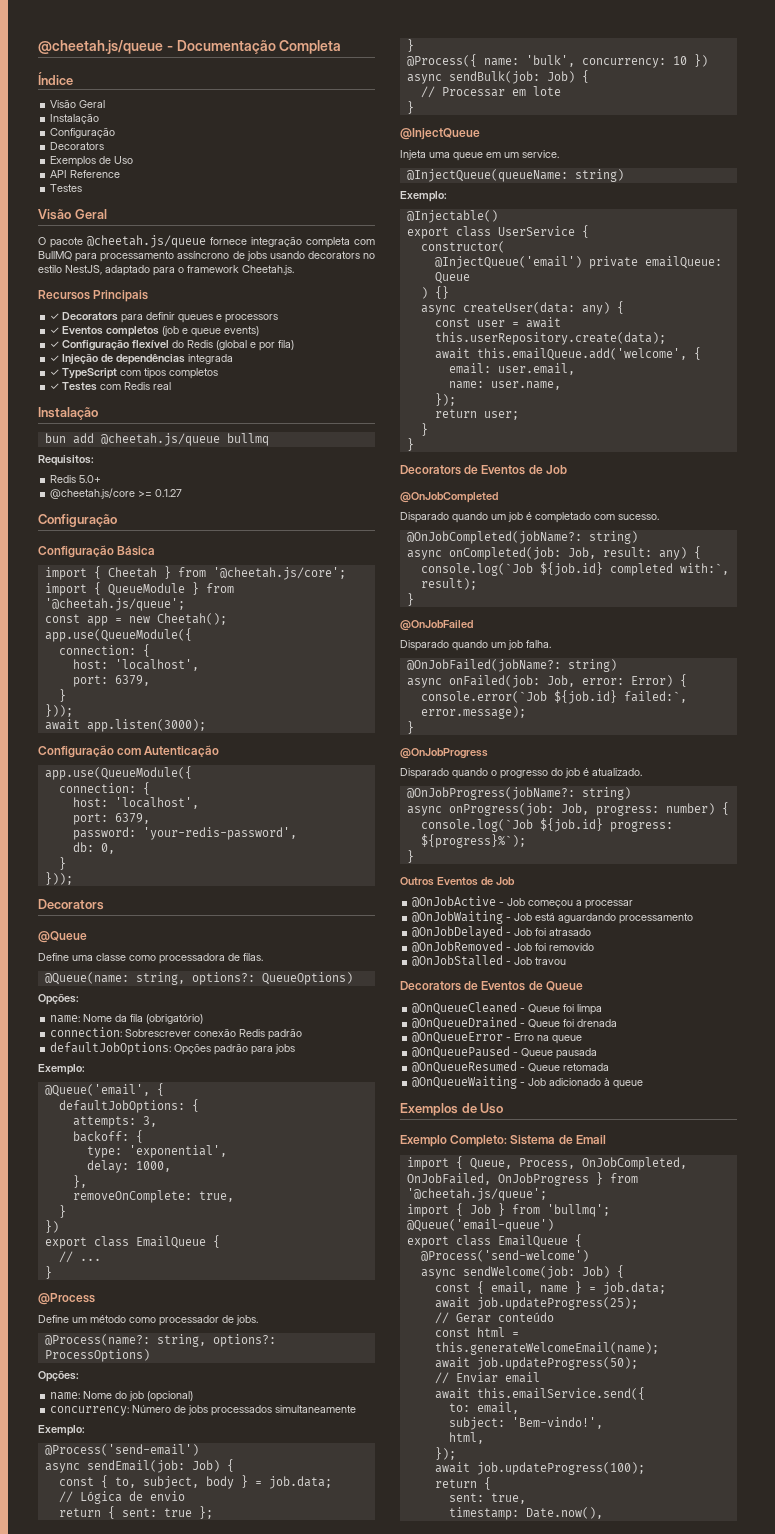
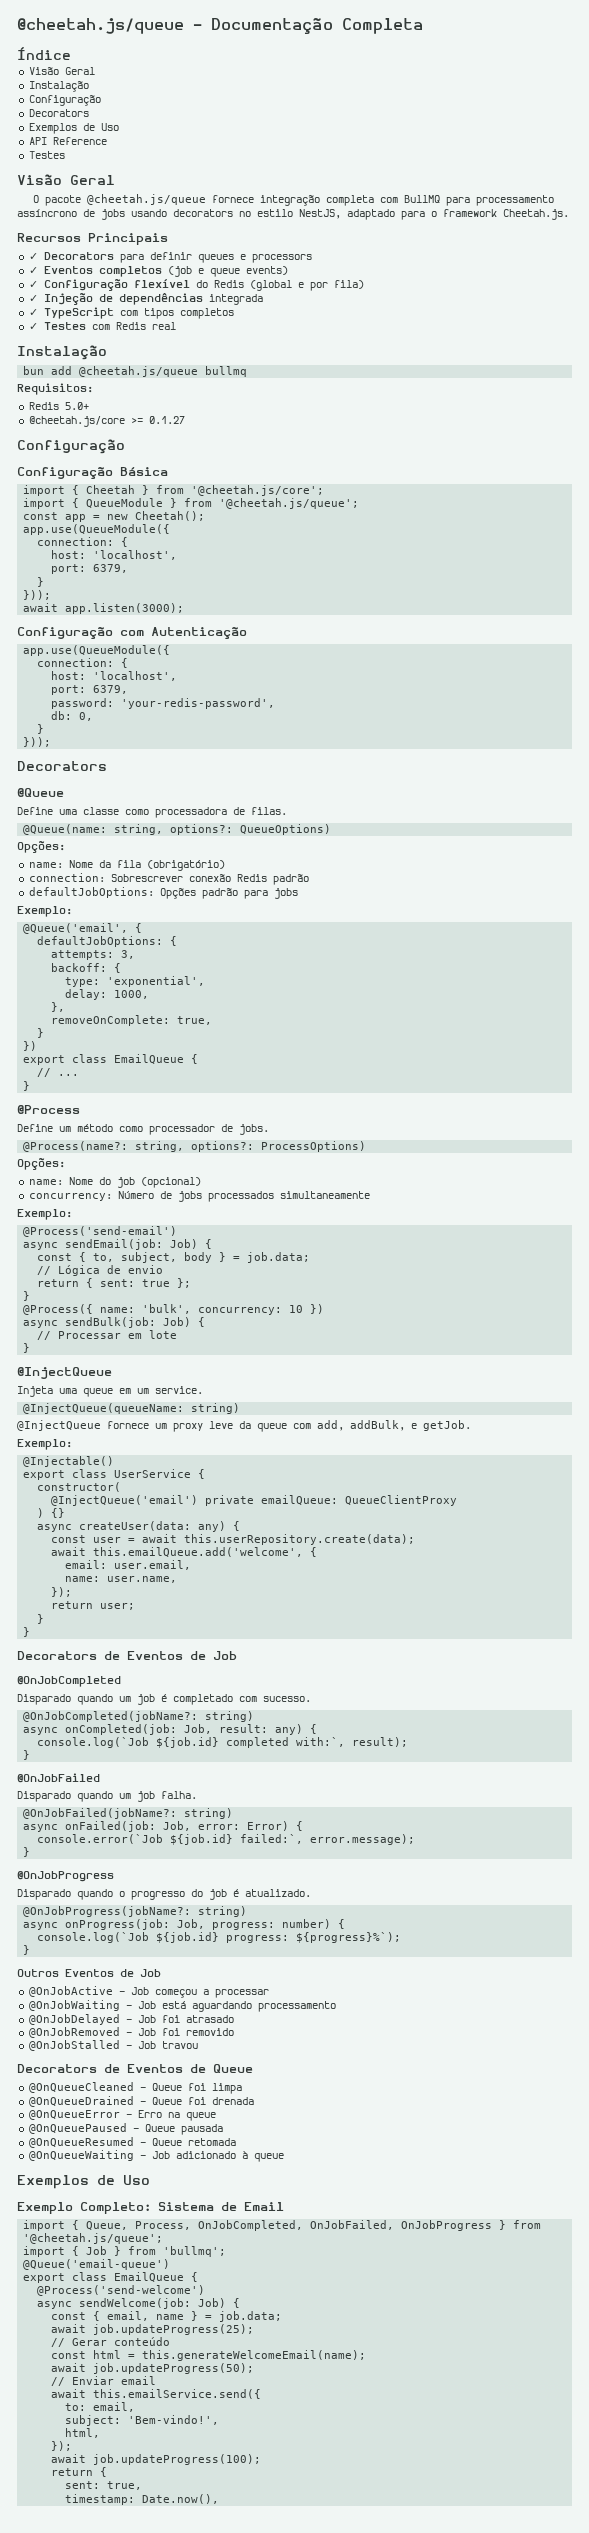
(624, 175) none -> [17,1420,471,1432] // @InjectQueue fornece um proxy leve da queue com add, addBulk, e getJob.
[434,272,470,284] Queue -> [345,1495,458,1506] QueueClientProxy

